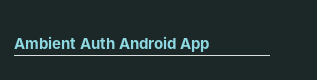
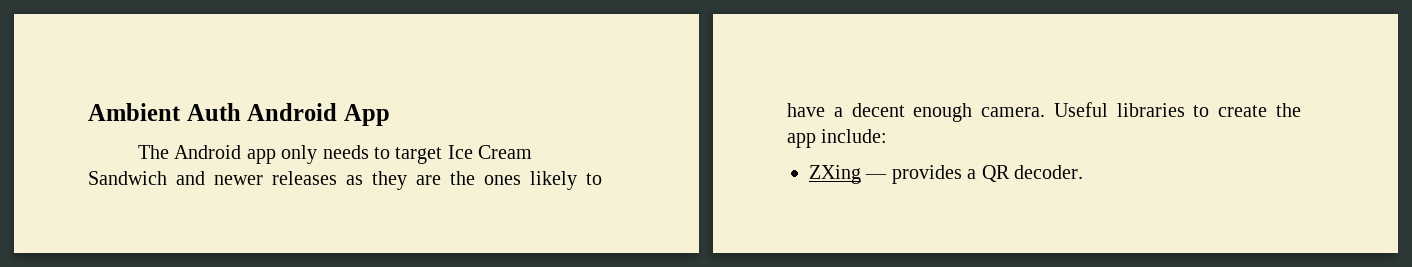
(210, 45) none -> [137,145,533,164] [88,171,602,190] [787,102,1301,122] [787,129,888,148] [809,165,1083,184] // The Android app only needs to target Ice Cream Sandwich and newer releases as they are the ones likely to have a decent enough camera. Useful libraries to create the app include: // ZXing — provides a QR decoder.

